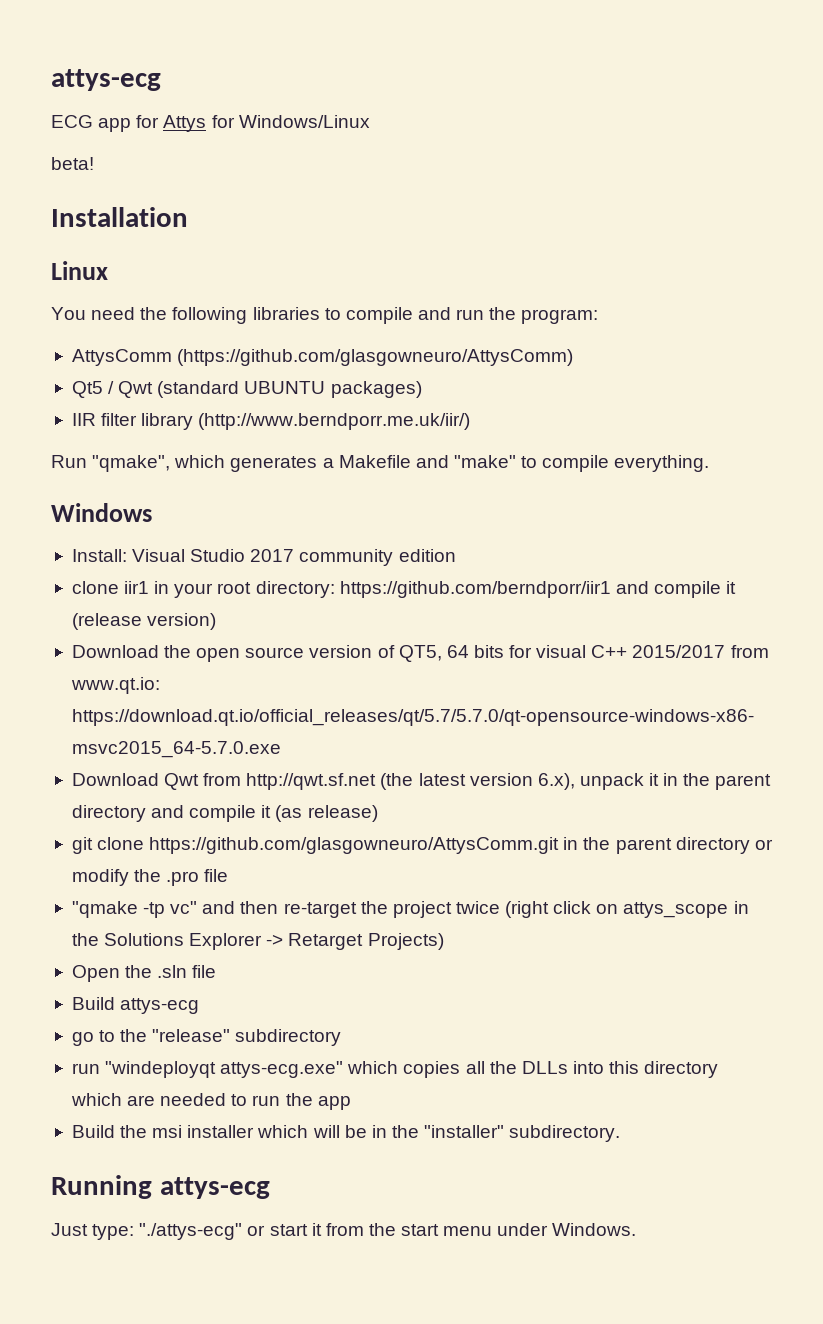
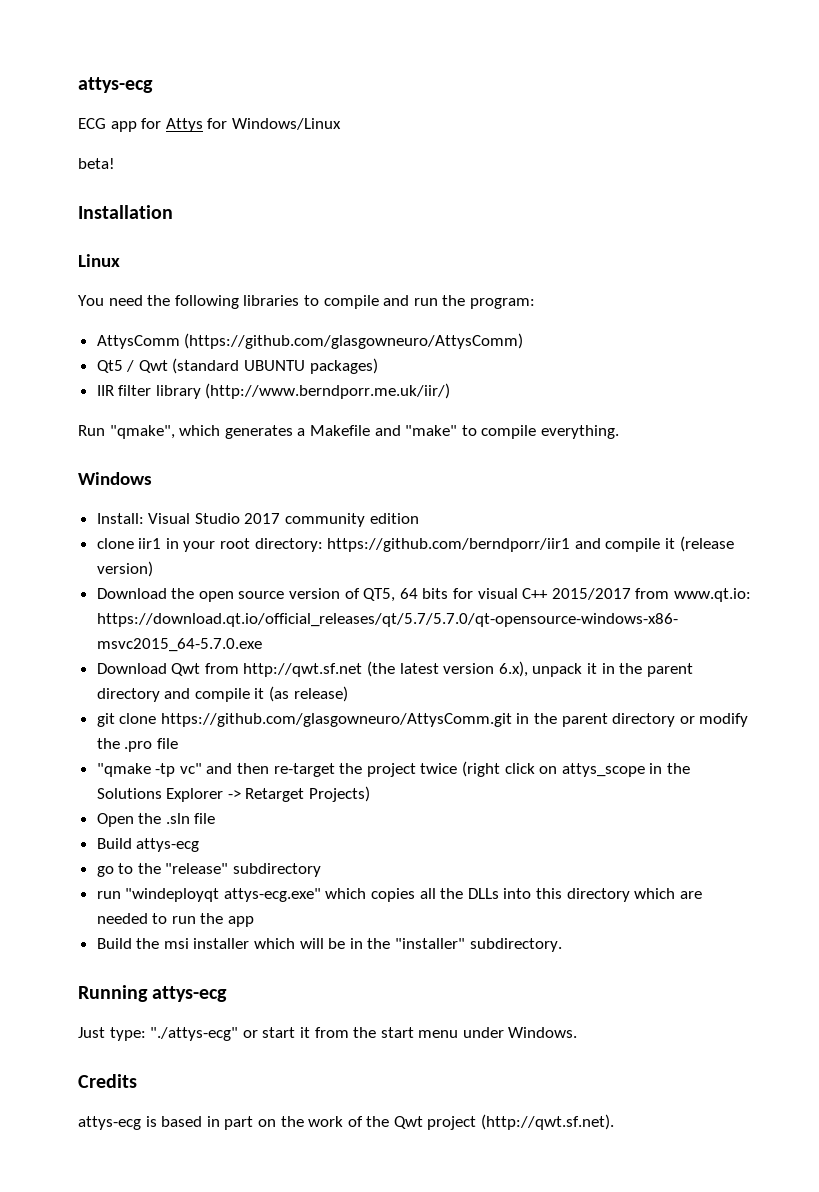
(637, 1229) none -> [78,1074,137,1088] [78,1114,615,1130] // Credits // attys-ecg is based in part on the work of the Qwt project (http://qwt.sf.net).

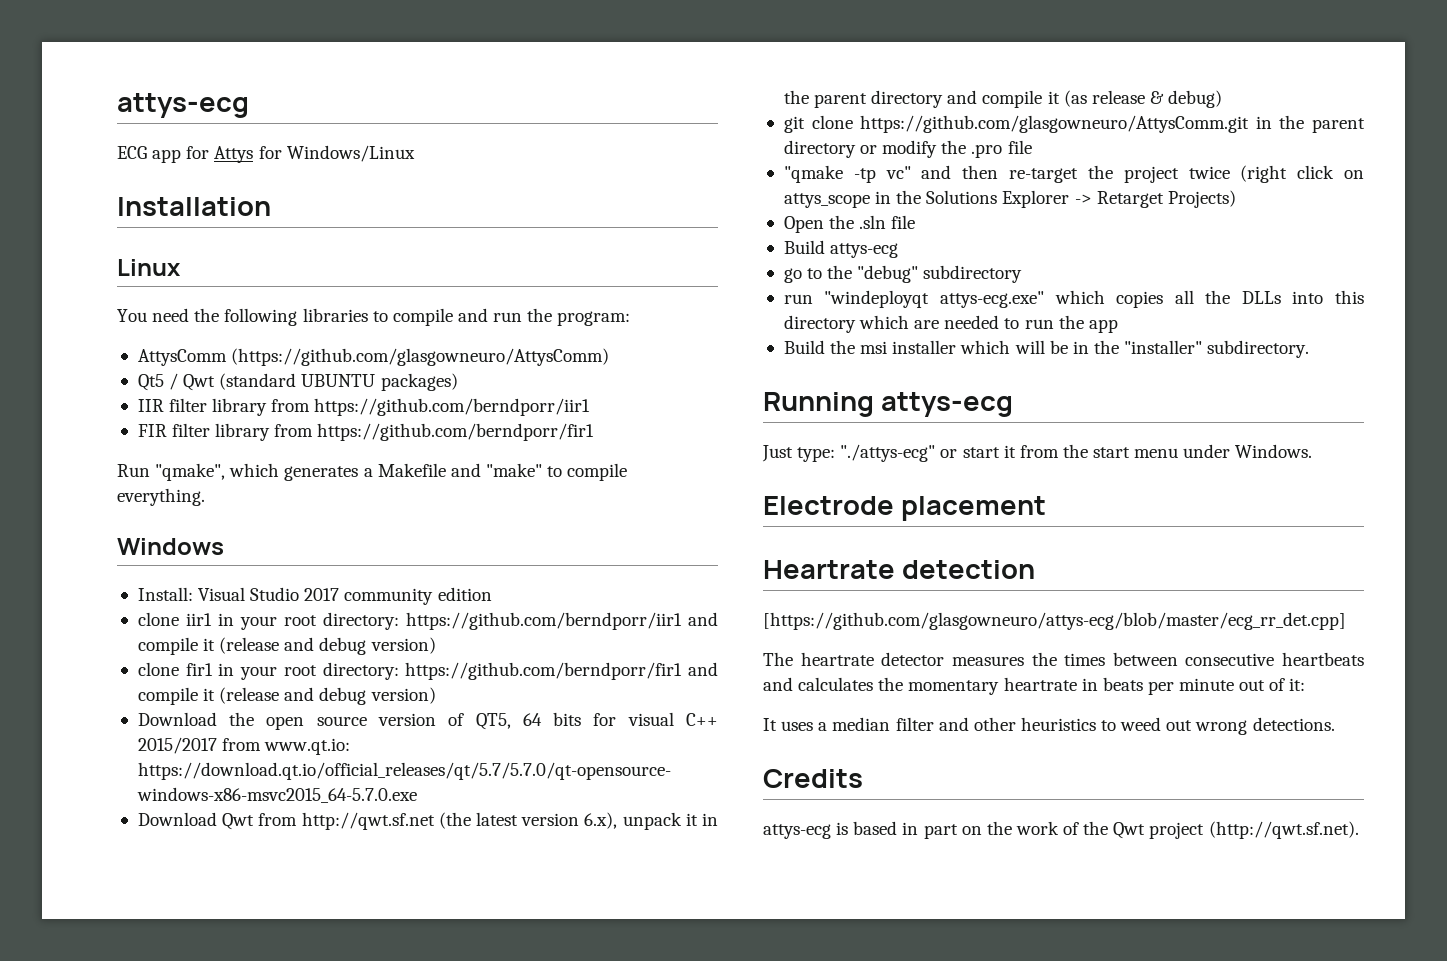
[78,158,115,169] // beta! -> (415, 153) none
[205,383,451,399] (http://www.berndporr.me.uk/iir/) -> [271,398,591,416] [137,423,595,441] from https://github.com/berndporr/iir1 // FIR filter library from https://github.com/berndporr/fir1
(734, 544) none -> [284,637,436,655] [137,662,719,680] [137,687,367,705] and debug version) // clone fir1 in your root directory: https://github.com/berndporr/fir1 and compile it (release and debug
[293,686,348,702] release) -> [1091,90,1223,108] release & debug)
[165,863,229,874] "release" -> [857,265,919,283] "debug"
(578, 1032) none -> [763,496,1047,521] [763,560,1036,579] [763,612,1346,630] [763,652,1364,666] [763,677,1306,695] [763,717,1335,735] // Electrode placement // Heartrate detection // [https://github.com/glasgowneuro/attys-ecg/blob/master/ecg_rr_det.cpp] // The heartrate detector measures the times between consecutive heartbeats and calculates the momentary heartrate in beats per minute out of it: // It uses a median filter and other heuristics to weed out wrong detections.

